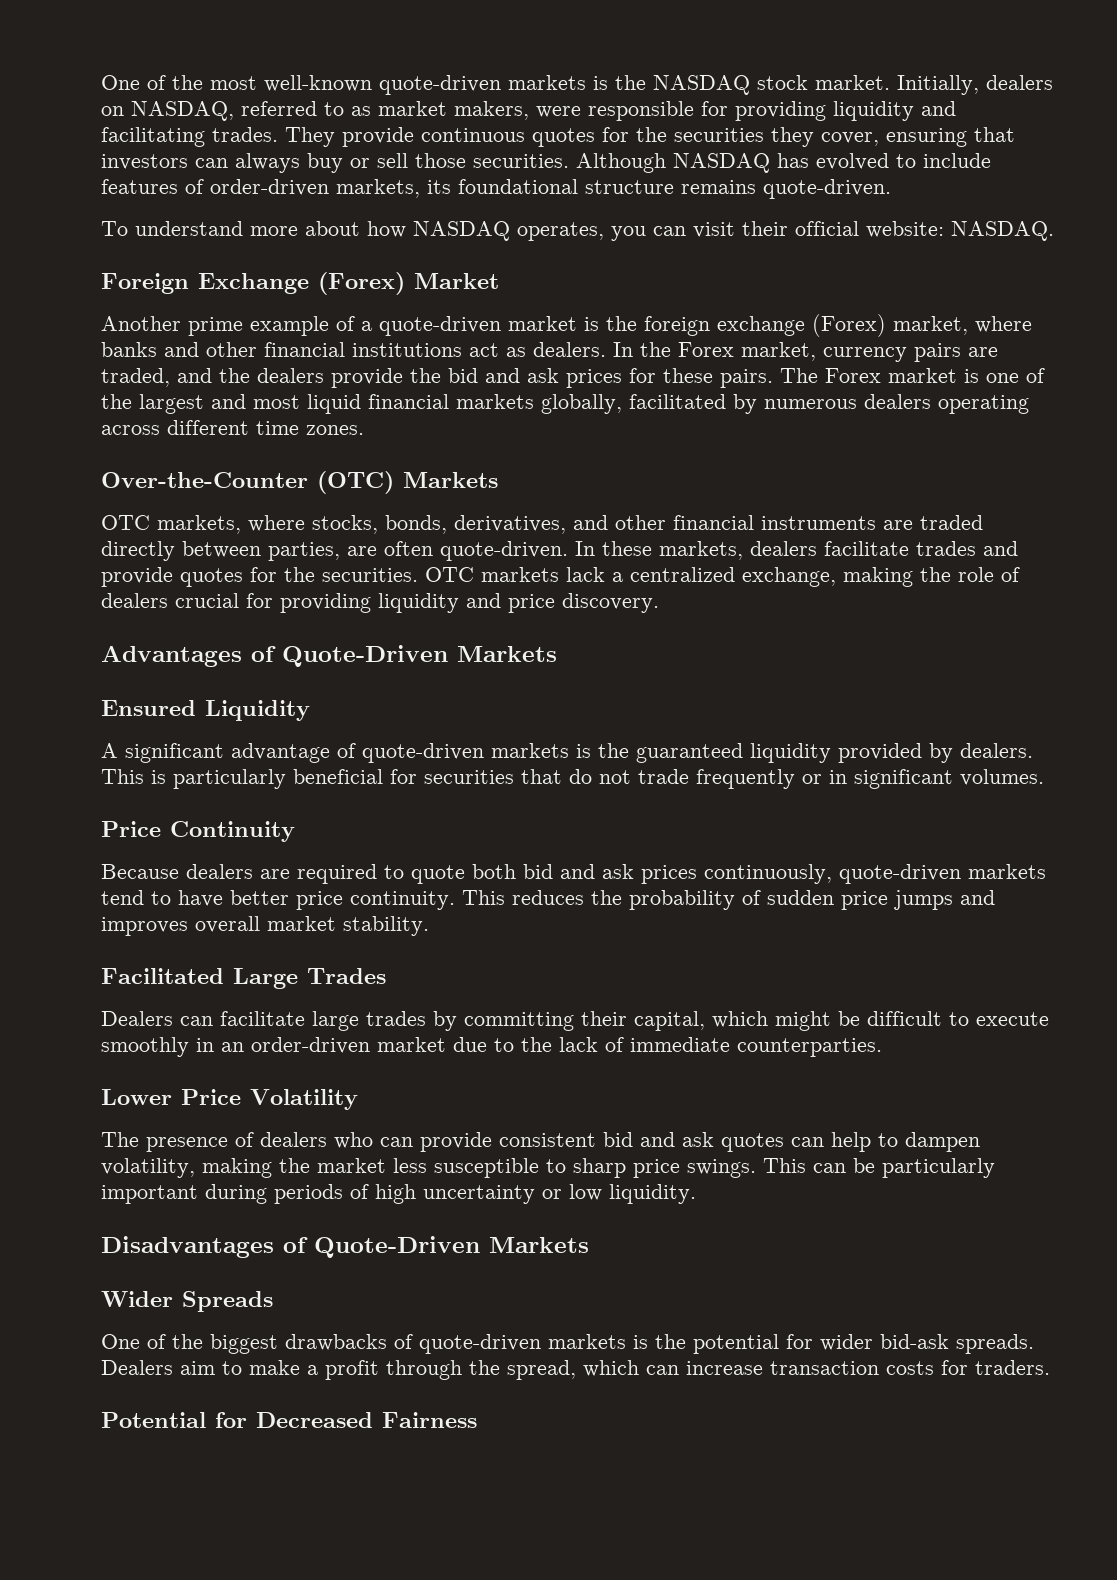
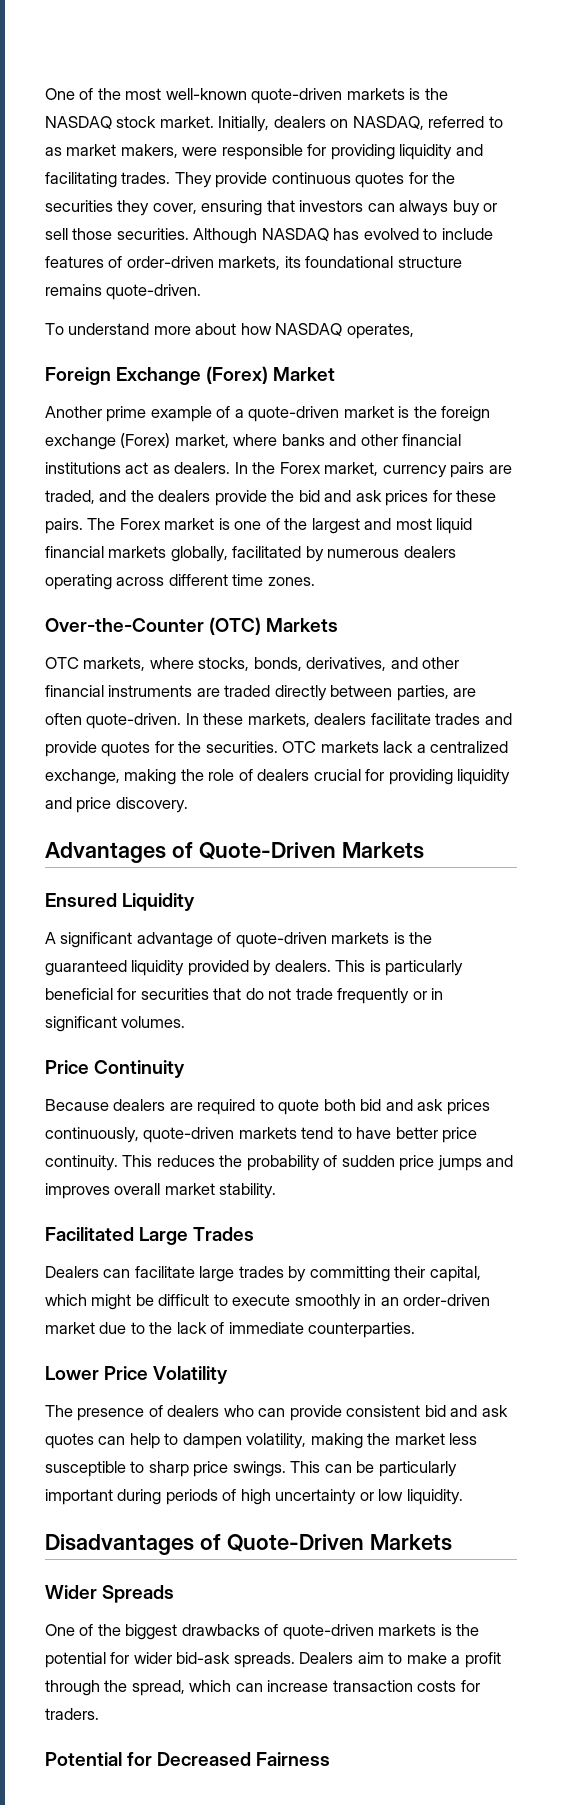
[611,221,1054,241] you can visit their official website: NASDAQ. -> (414, 331) none

